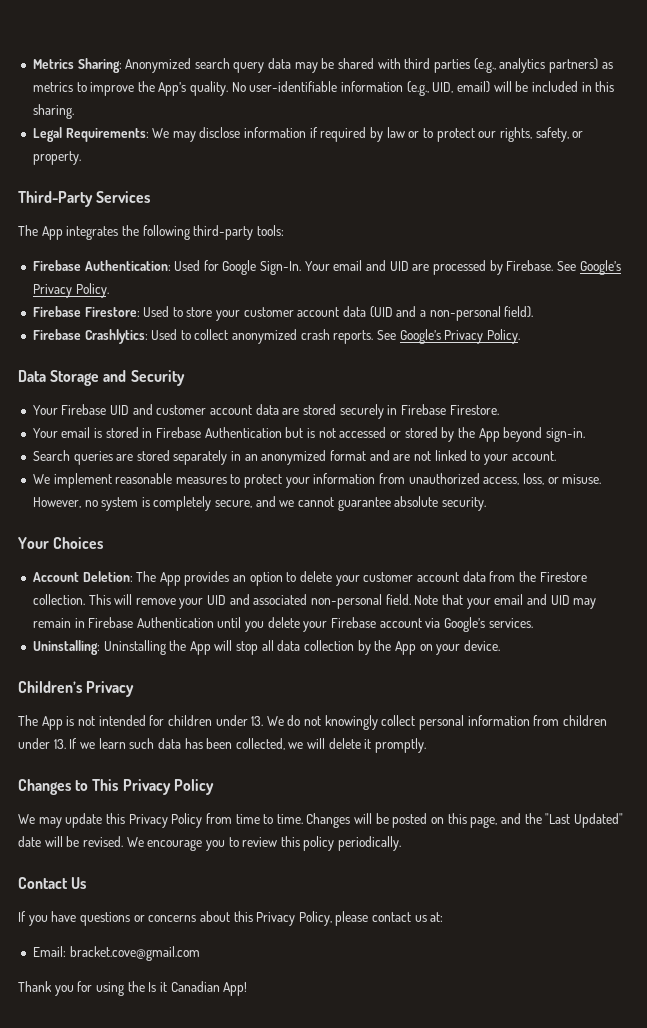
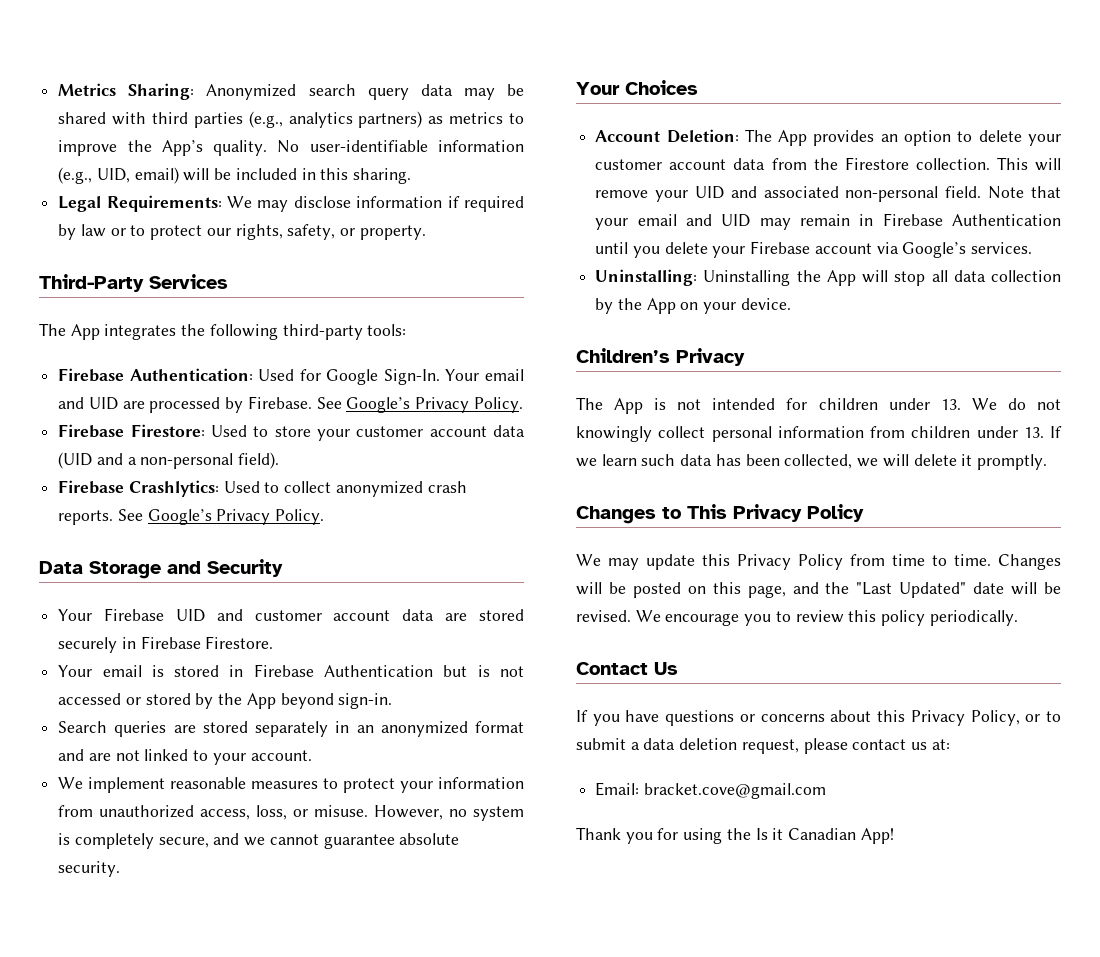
(332, 918) none -> [1025,711,1061,722] [576,738,799,754] or to submit a data deletion request,

